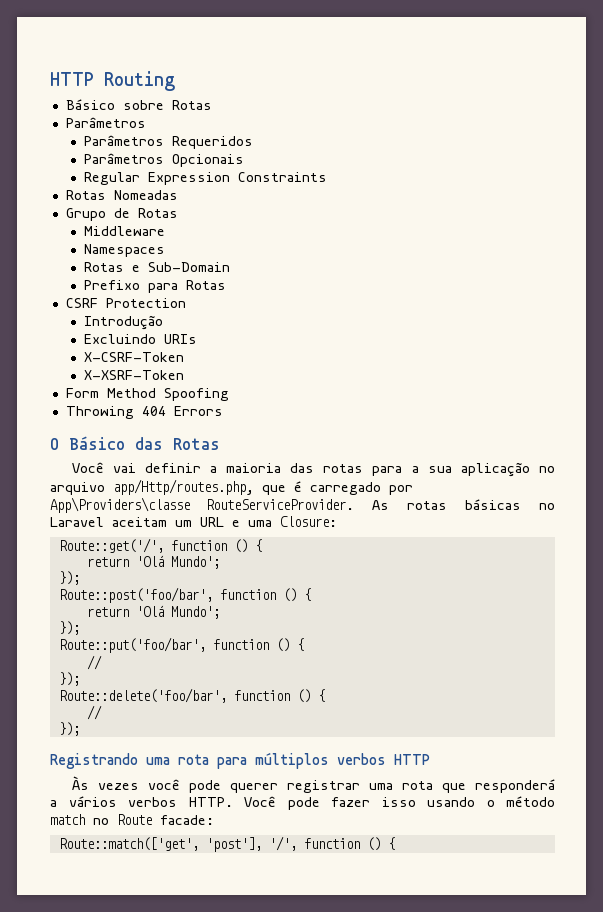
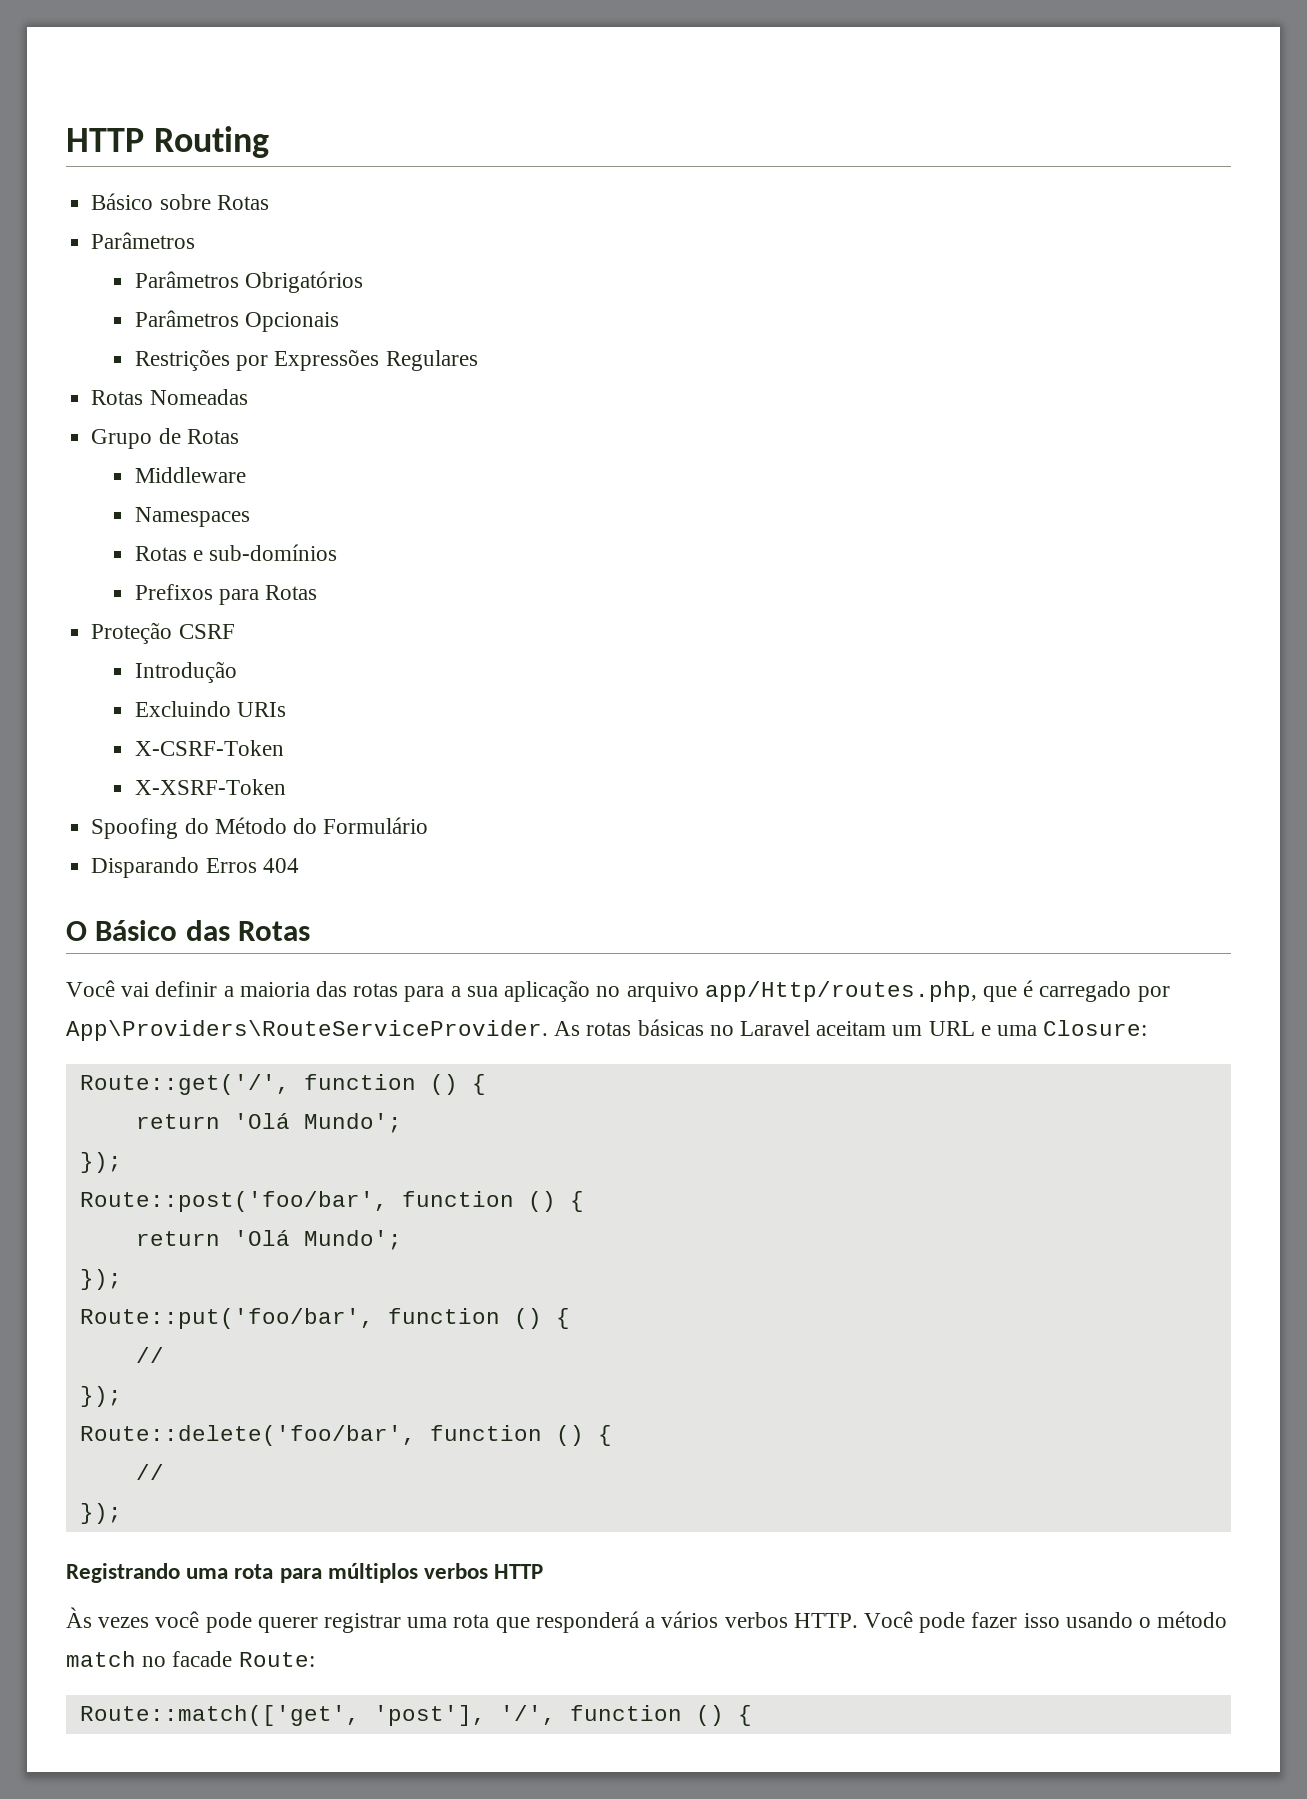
[172,136,254,149] Requeridos -> [245,271,364,293] Obrigatórios
[84,172,328,185] Regular Expression Constraints -> [134,349,478,371] Restrições por Expressões Regulares
[148,262,231,272] [84,280,141,290] Sub-Domain // Prefixo -> [209,544,338,561] [134,584,213,600] sub-domínios // Prefixos
(227, 285) none -> [91,622,173,644] Proteção
[105,298,186,308] Protection -> (235, 631) none
[65,388,156,398] Form Method -> (286, 787) none
[65,406,134,419] // Throwing -> [184,817,429,834] [91,857,257,878] do Método do Formulário // Disparando Erros
[173,406,223,416] Errors -> (299, 865) none
[50,497,354,513] App\Providers\classe RouteServiceProvider. -> [66,1020,548,1041] App\Providers\RouteServiceProvider.
[117,814,214,825] Route facade: -> [172,1651,315,1667] facade Route:

